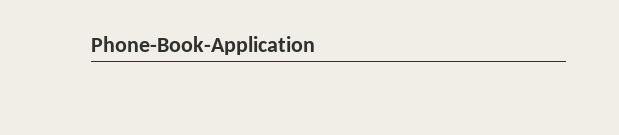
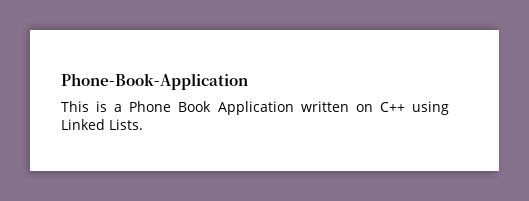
(315, 45) none -> [61,101,449,115] [61,119,143,130] // This is a Phone Book Application written on C++ using Linked Lists.

